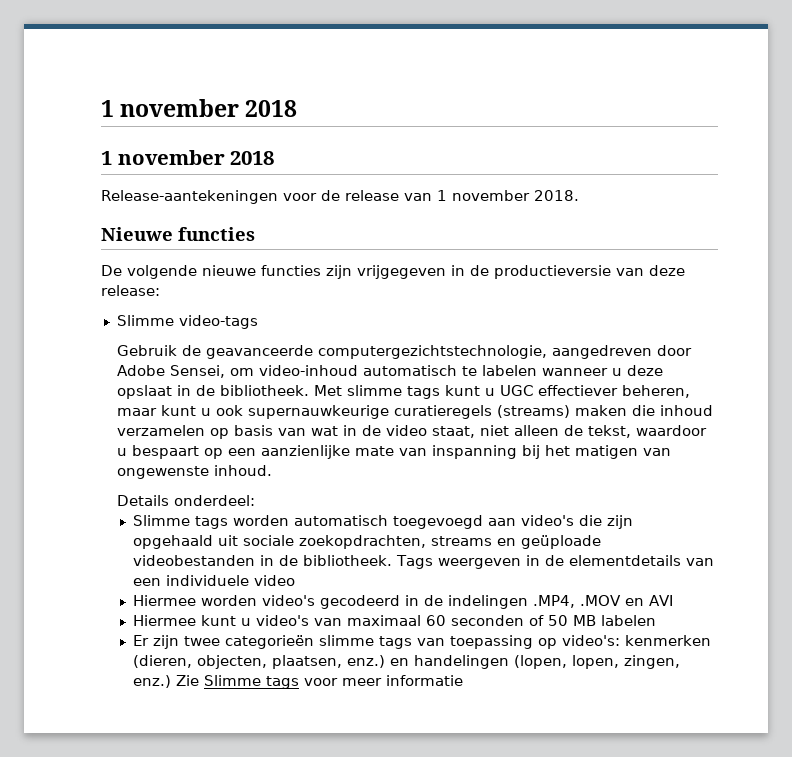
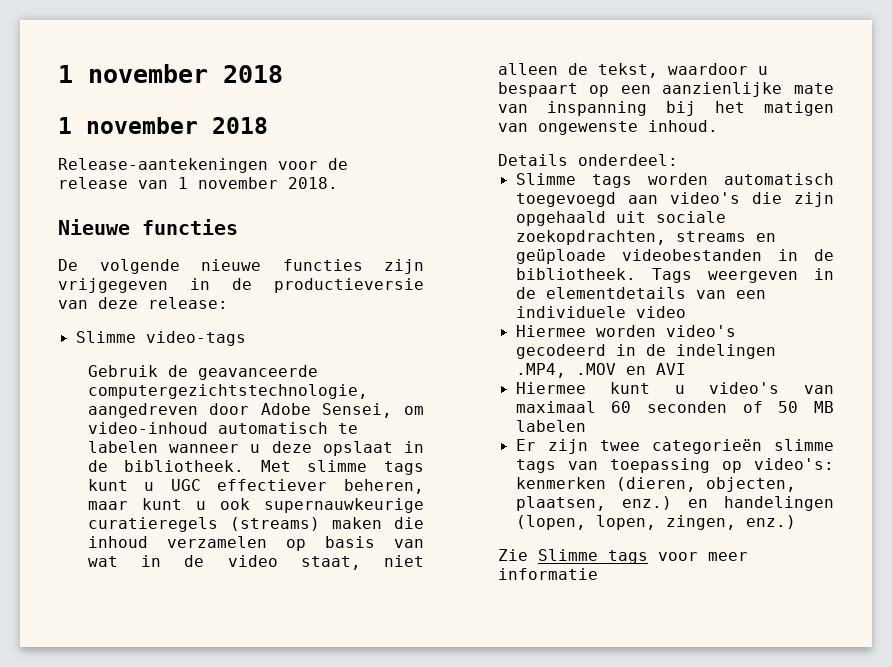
(172, 681) none -> (796, 522) //

